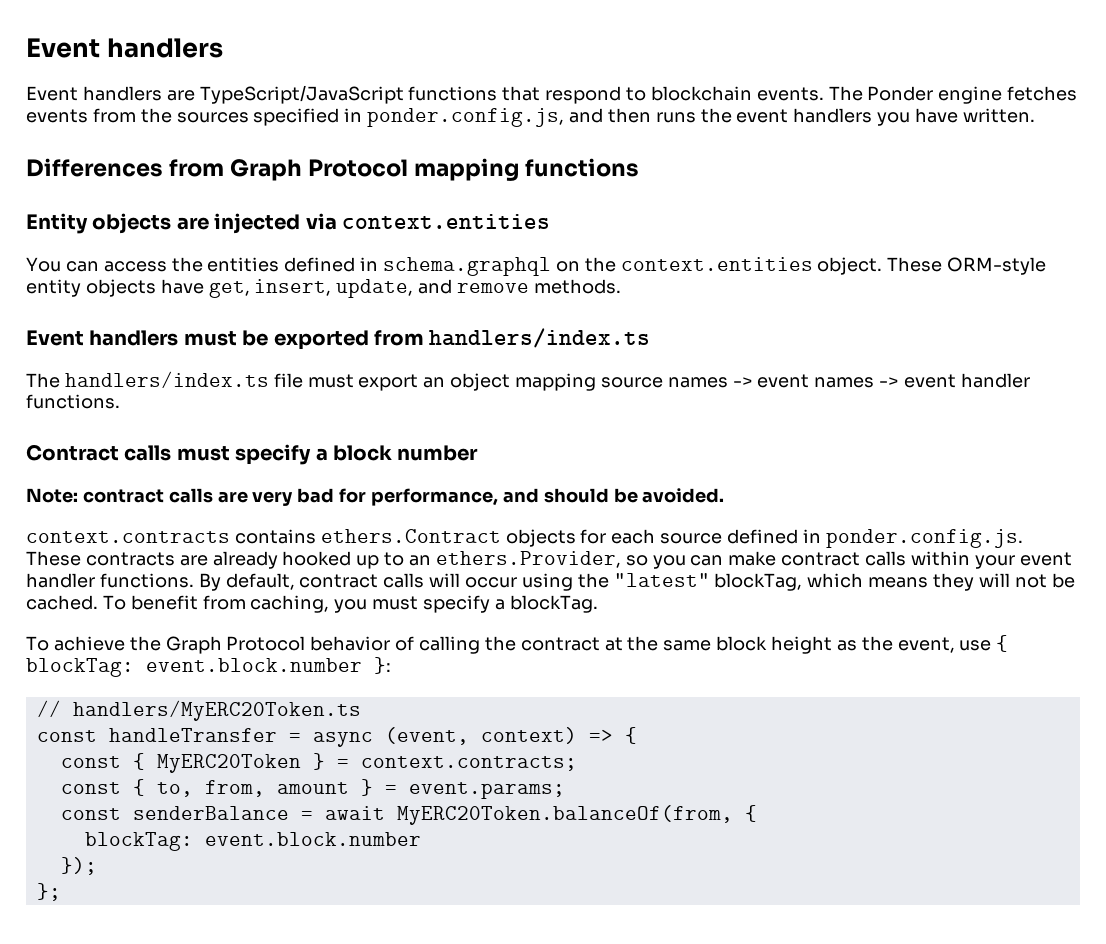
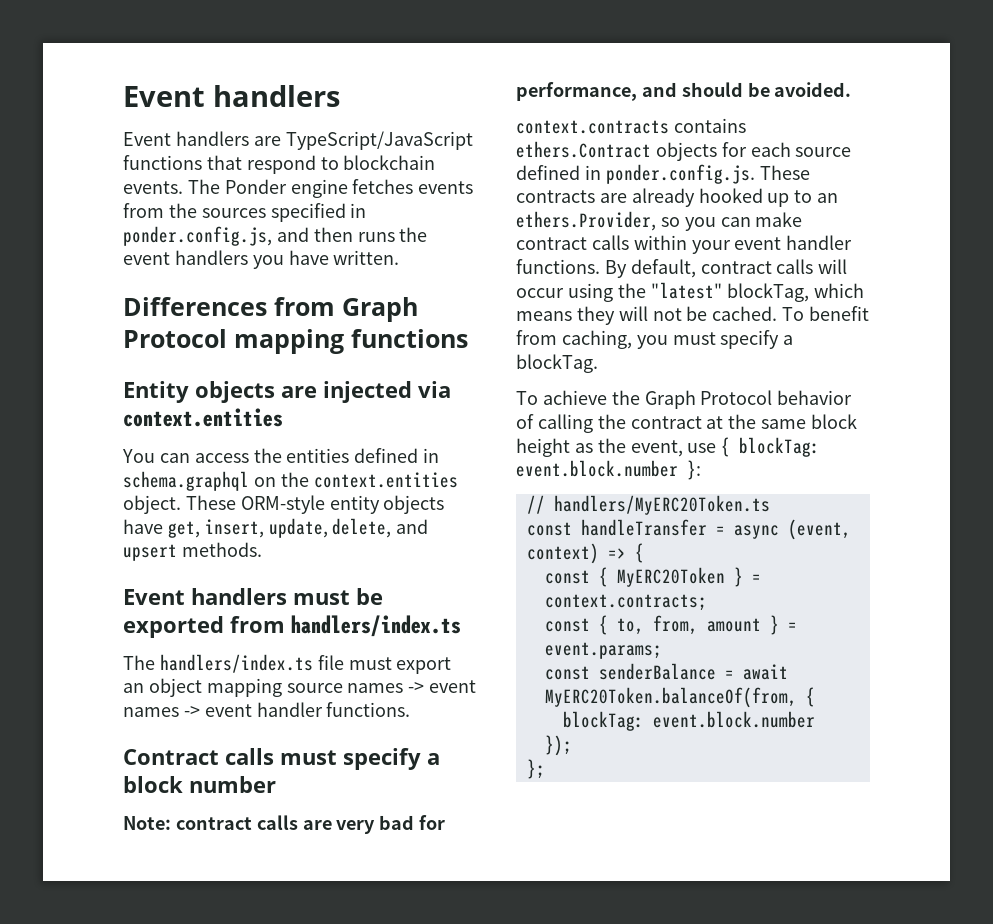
[418,279,530,294] and remove -> [332,518,429,538] [123,544,177,561] delete, and upsert

